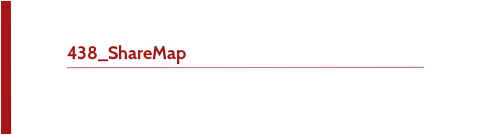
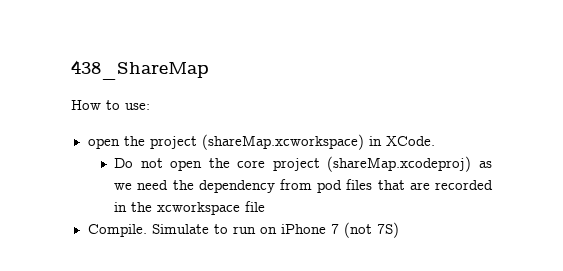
(186, 55) none -> [71,100,150,110] [87,134,435,150] [114,156,492,172] [114,179,494,193] [114,201,266,215] [87,222,399,238] // How to use: // open the project (shareMap.xcworkspace) in XCode. // Do not open the core project (shareMap.xcodeproj) as we need the dependency from pod files that are recorded in the xcworkspace file // Compile. Simulate to run on iPhone 7 (not 7S)

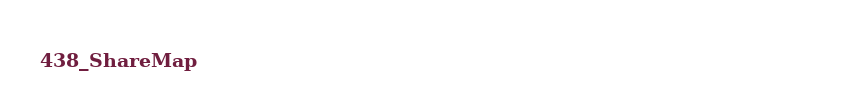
[71,100,150,110] [87,134,435,150] [114,156,492,172] [114,179,494,193] [114,201,266,215] [87,222,399,238] // How to use: // open the project (shareMap.xcworkspace) in XCode. // Do not open the core project (shareMap.xcodeproj) as we need the dependency from pod files that are recorded in the xcworkspace file // Compile. Simulate to run on iPhone 7 (not 7S) -> (197, 62) none

